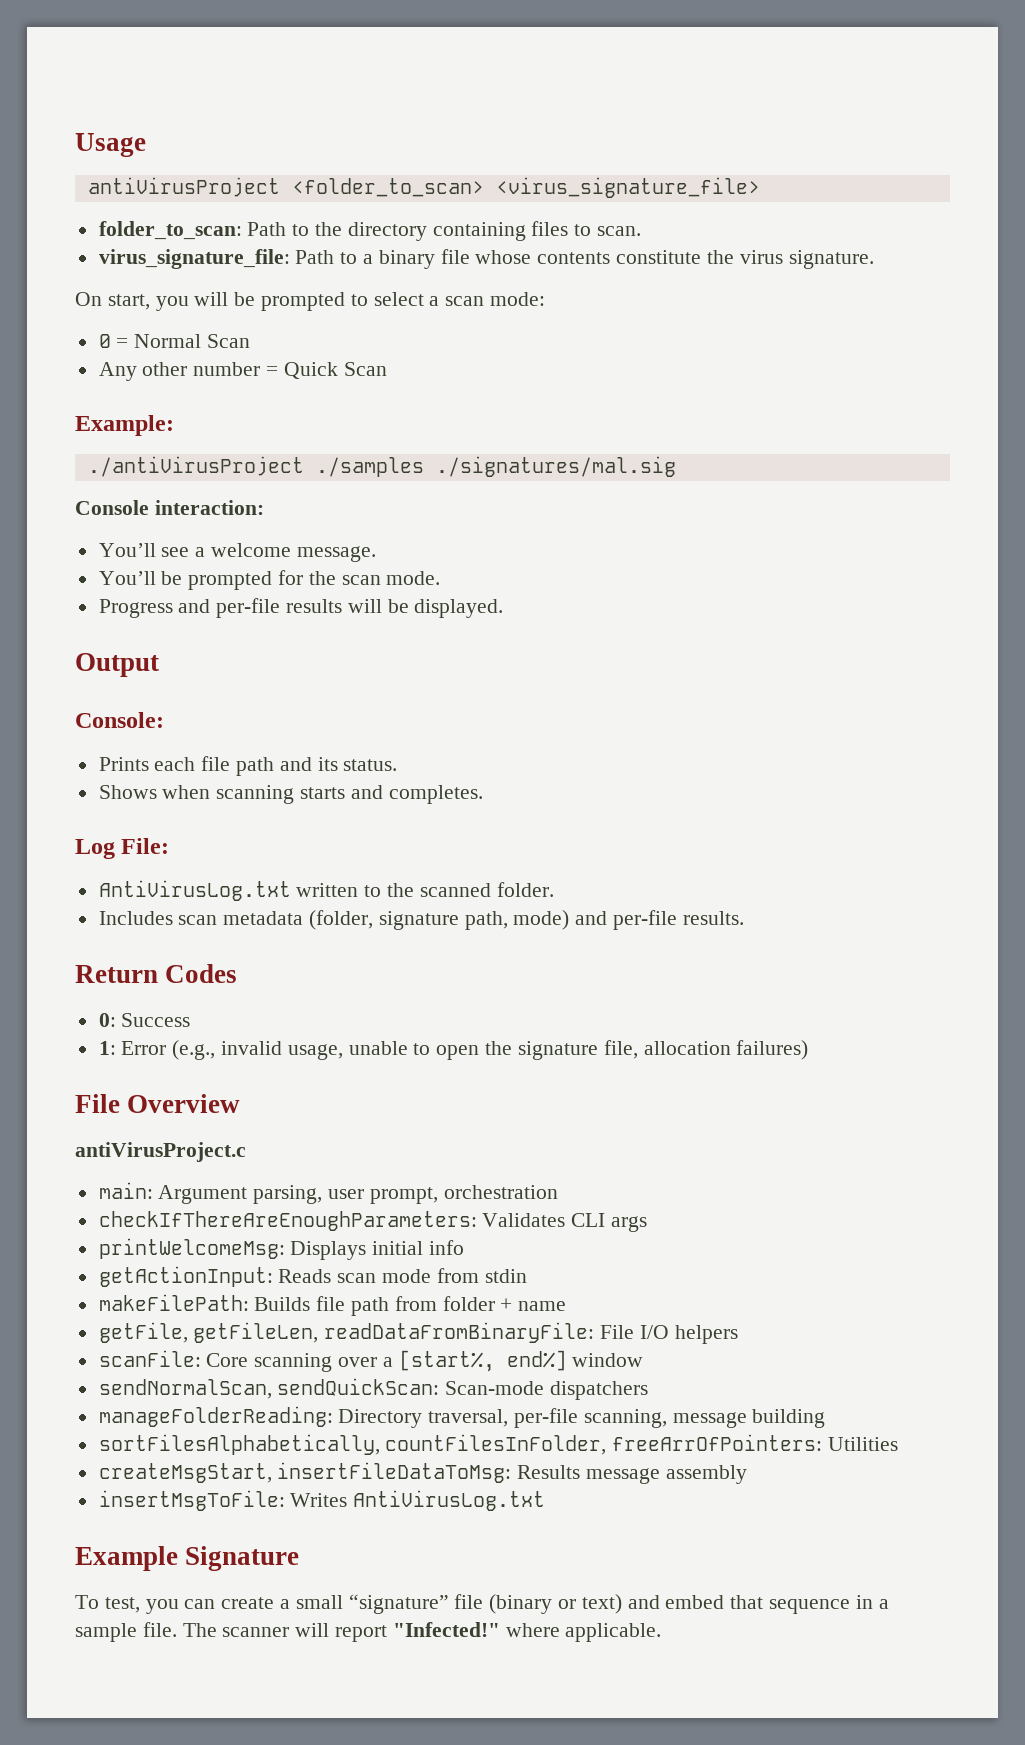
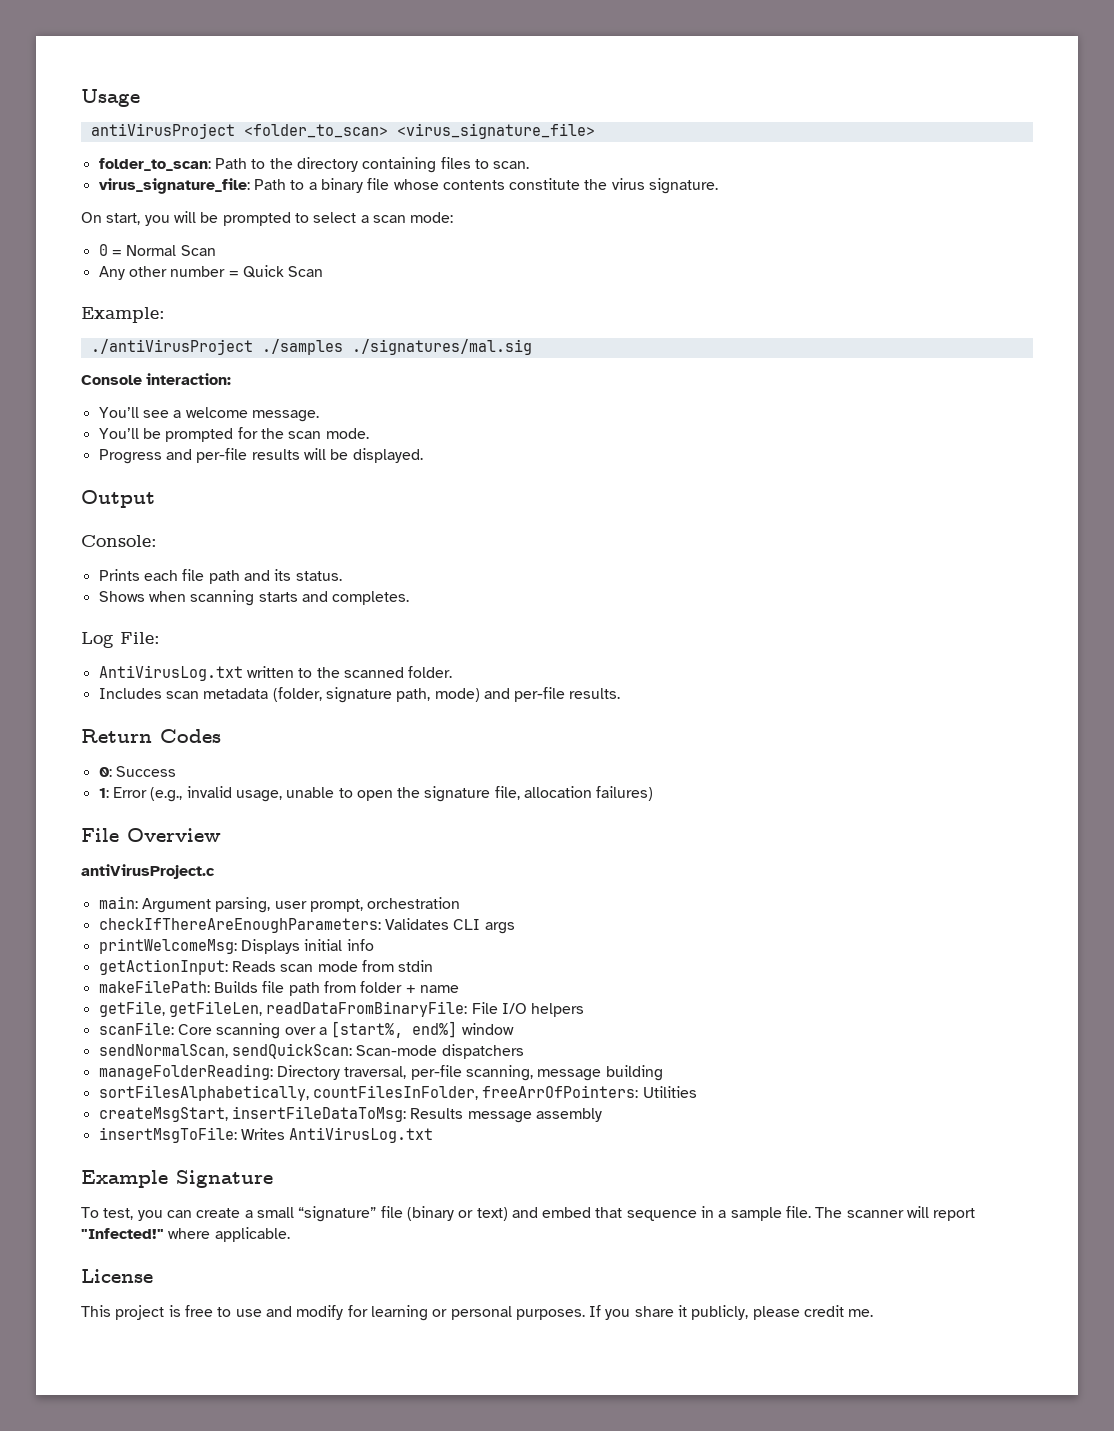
(662, 1632) none -> [81,1269,153,1283] [81,1305,874,1321] // License // This project is free to use and modify for learning or personal purposes. If you share it publicly, please credit me.

